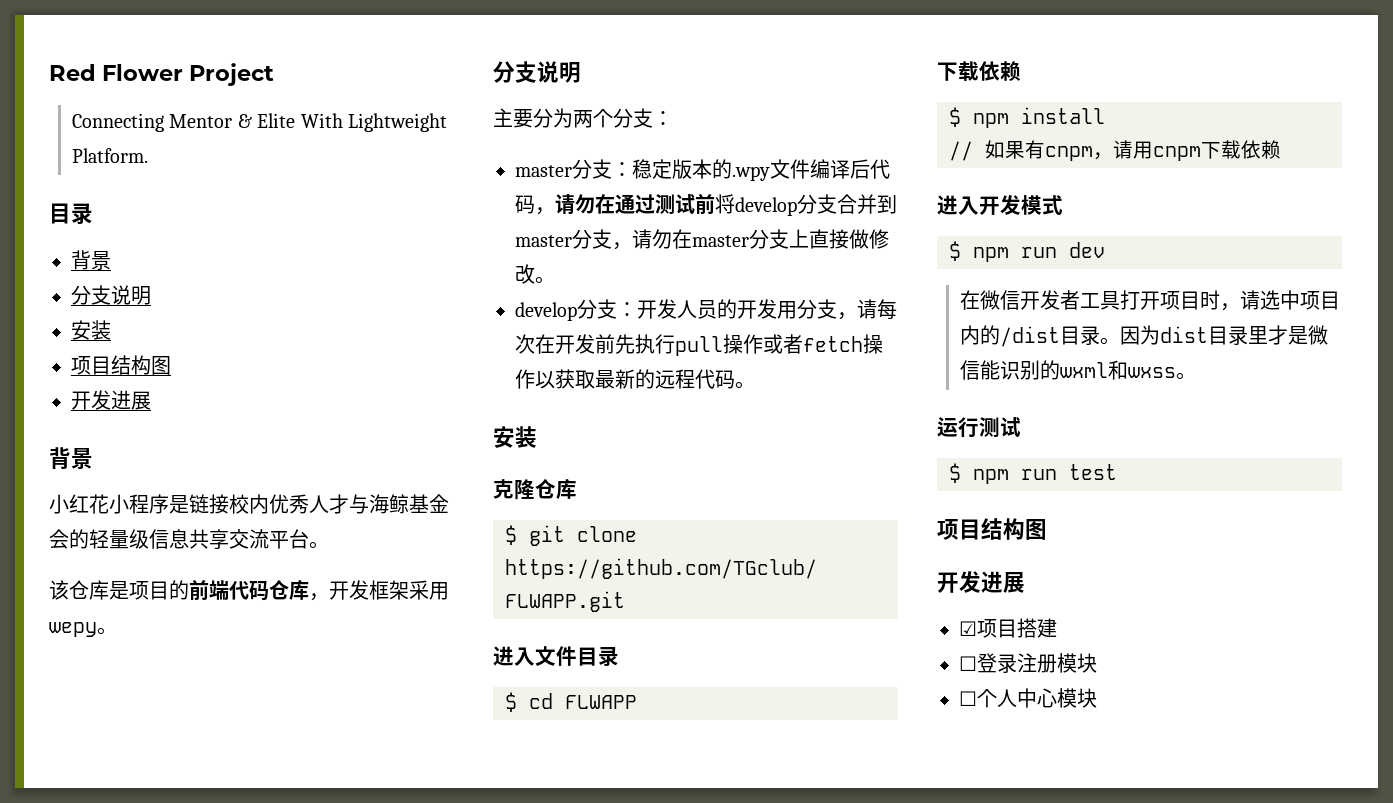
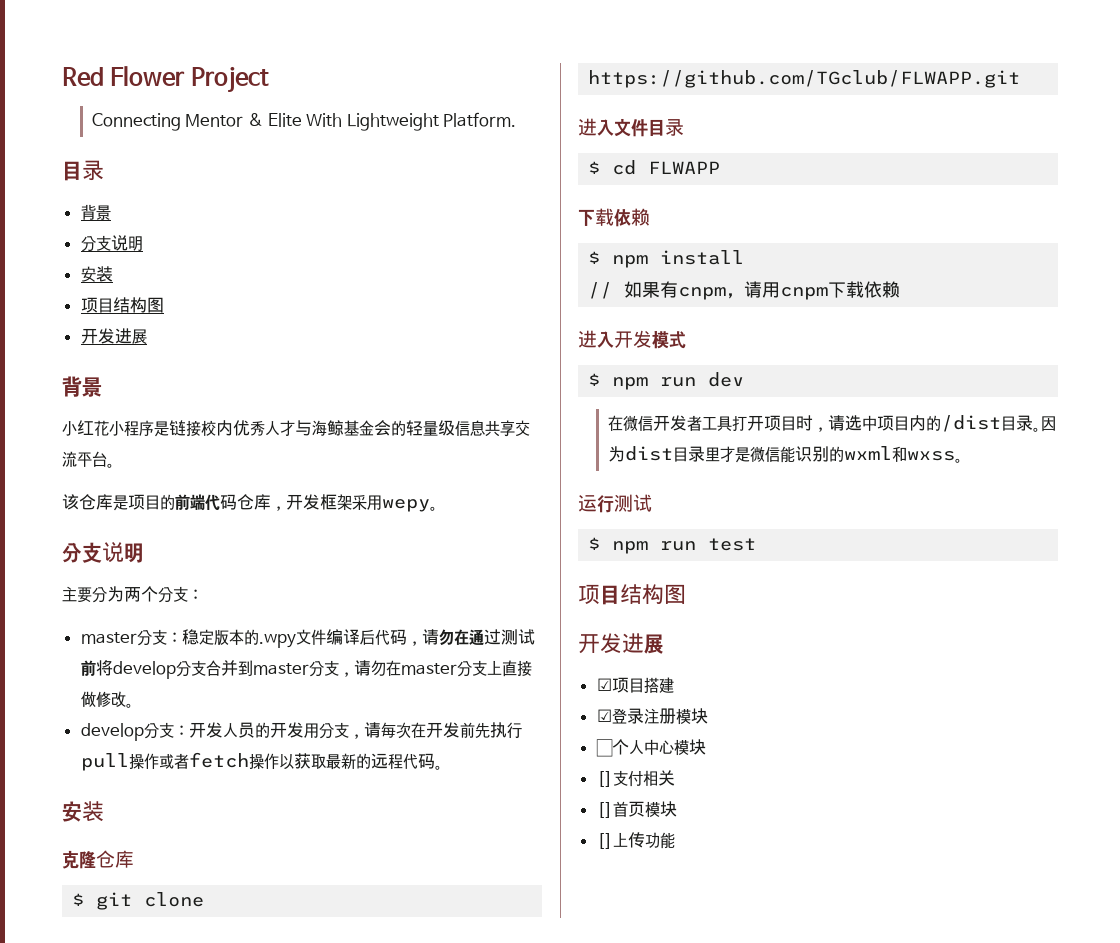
[959,656,977,671] ☐ -> [596,709,612,722] ☑
(1097, 698) none -> [596,770,675,787] [596,801,677,818] [596,832,675,849] // []支付相关 // []首页模块 // []上传功能

